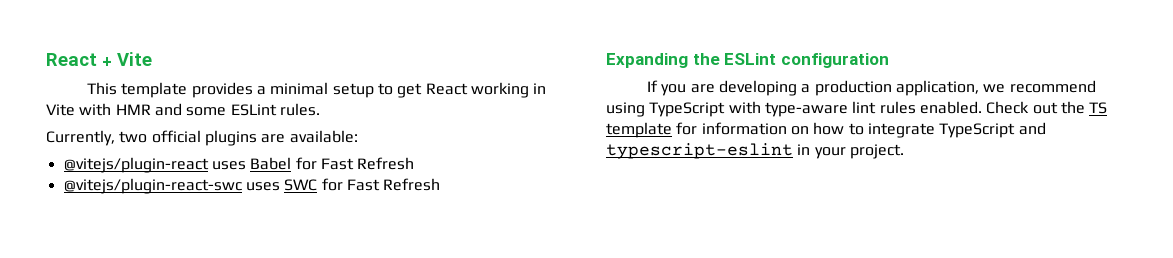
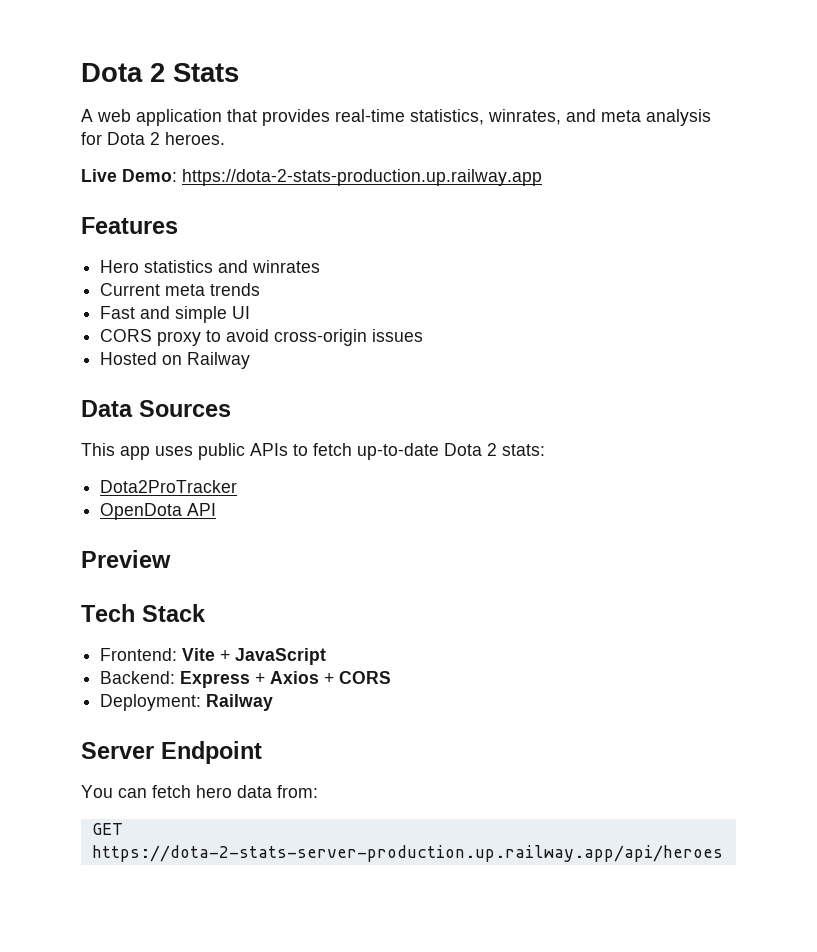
[46,52,152,66] [87,82,547,98] [46,103,320,116] [46,130,358,146] [63,157,415,173] [63,178,441,194] [606,53,889,68] [647,80,1096,96] [606,101,1108,117] [606,122,1046,138] [606,143,904,159] React + Vite // This template provides a minimal setup to get React working in Vite with HMR and some ESLint rules. // Currently, two official plugins are available: // @vitejs/plugin-react uses Babel for Fast Refresh // @vitejs/plugin-react-swc uses SWC for Fast Refresh // Expanding the ESLint configuration // If you are developing a production application, we recommend using TypeScript with type-aware lint rules enabled. Check out the TS template for information on how to integrate TypeScript and typescript-eslint in your project. -> [81,63,239,82] [81,109,711,126] [81,132,225,145] [81,169,542,186] [81,217,178,234] [100,260,321,273] [100,283,261,296] [100,306,251,323] [100,329,424,346] [100,352,251,369] [81,400,231,417] [81,443,545,460] [100,480,238,493] [100,503,217,520] [81,550,171,568] [81,604,206,622] [100,648,327,665] [100,671,392,688] [100,694,274,711] [81,741,262,764] [81,785,318,798] [91,823,123,835] [91,845,723,862] Dota 2 Stats // A web application that provides real-time statistics, winrates, and meta analysis for Dota 2 heroes. // Live Demo: https://dota-2-stats-production.up.railway.app // Features // Hero statistics and winrates // Current meta trends // Fast and simple UI // CORS proxy to avoid cross-origin issues // Hosted on Railway // Data Sources // This app uses public APIs to fetch up-to-date Dota 2 stats: // Dota2ProTracker // OpenDota API // Preview // Tech Stack // Frontend: Vite + JavaScript // Backend: Express + Axios + CORS // Deployment: Railway // Server Endpoint // You can fetch hero data from: // GET https://dota-2-stats-server-production.up.railway.app/api/heroes

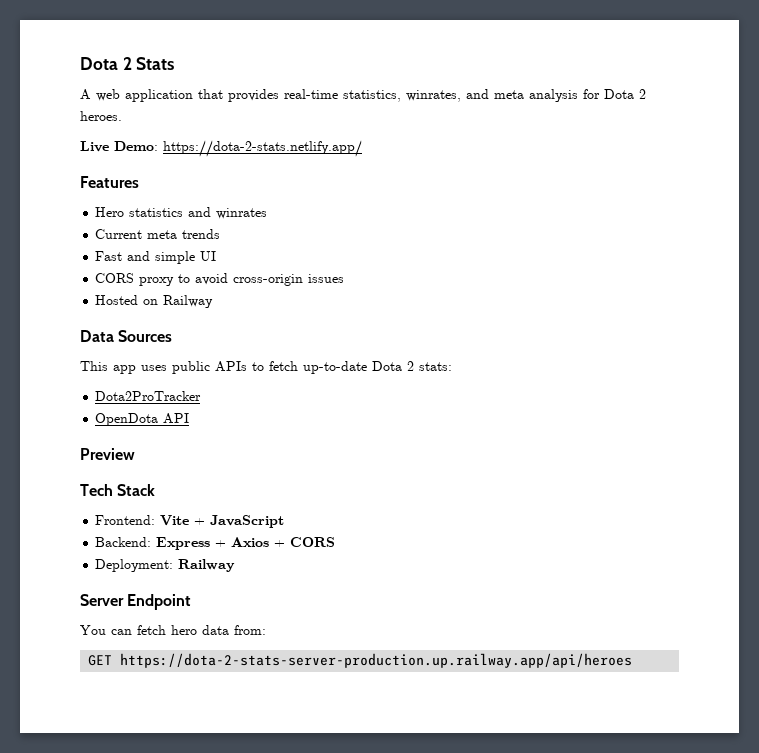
[182,169,542,186] https://dota-2-stats-production.up.railway.app -> [163,140,362,157] https://dota-2-stats.netlify.app/

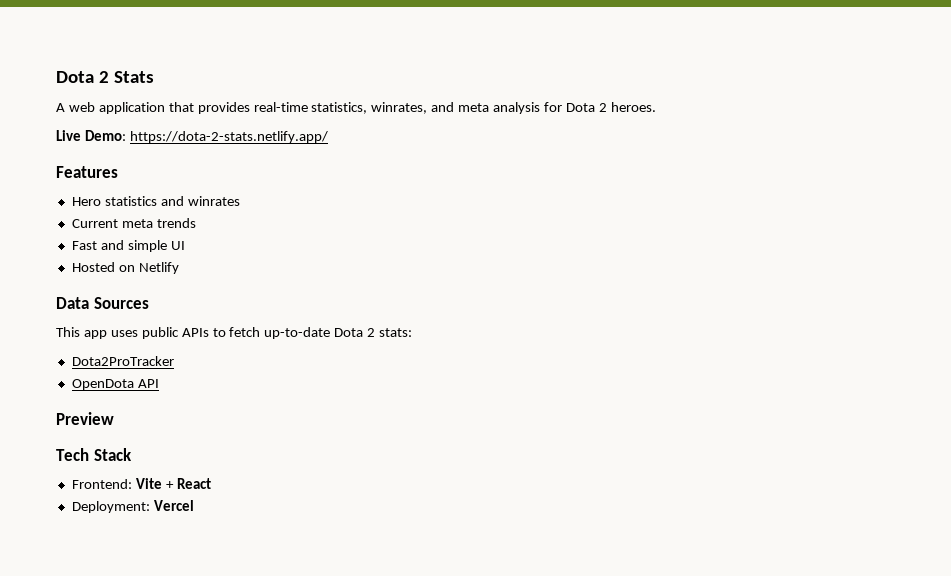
[95,273,345,286] // CORS proxy to avoid cross-origin issues -> (185, 245) none
[163,295,214,308] Railway -> [138,262,179,274] Netlify
[210,515,285,528] [95,537,336,550] [95,559,236,572] [80,594,192,610] [80,625,266,635] [88,653,633,668] JavaScript // Backend: Express + Axios + CORS // Deployment: Railway // Server Endpoint // You can fetch hero data from: // GET https://dota-2-stats-server-production.up.railway.app/api/heroes -> [176,478,211,489] [71,500,194,513] React // Deployment: Vercel

